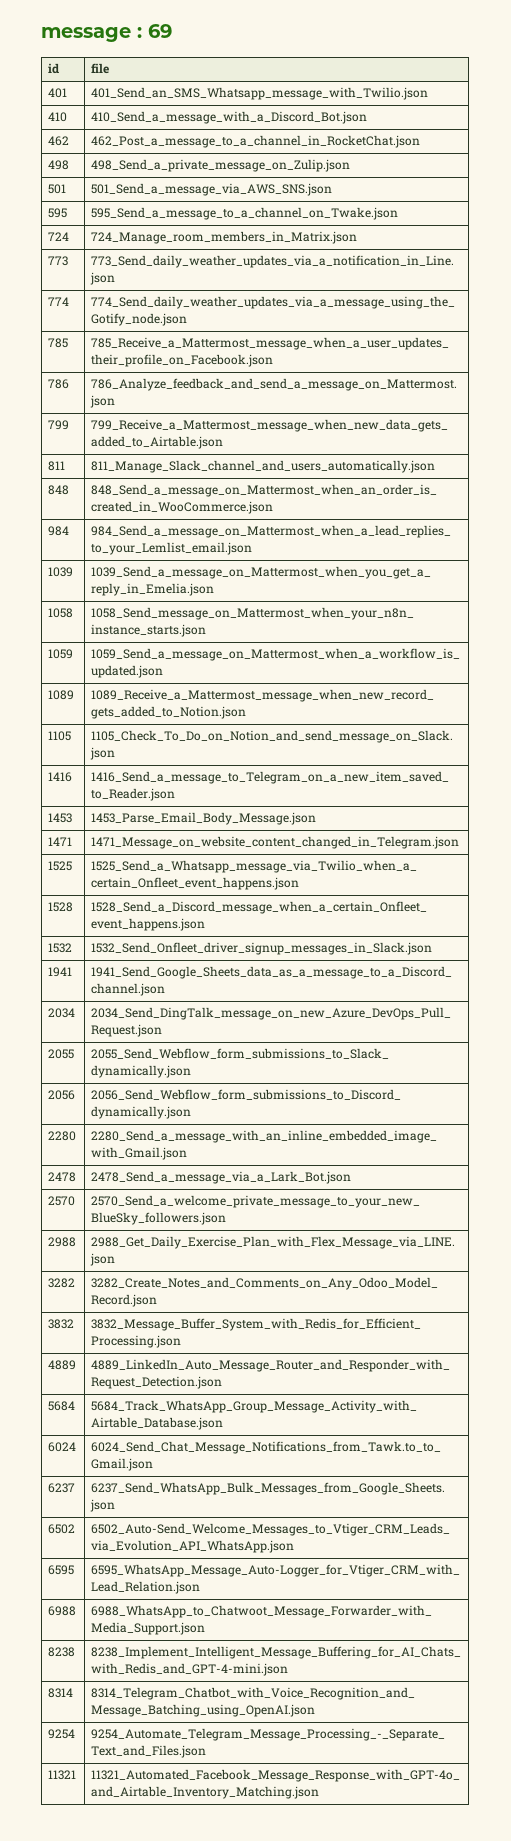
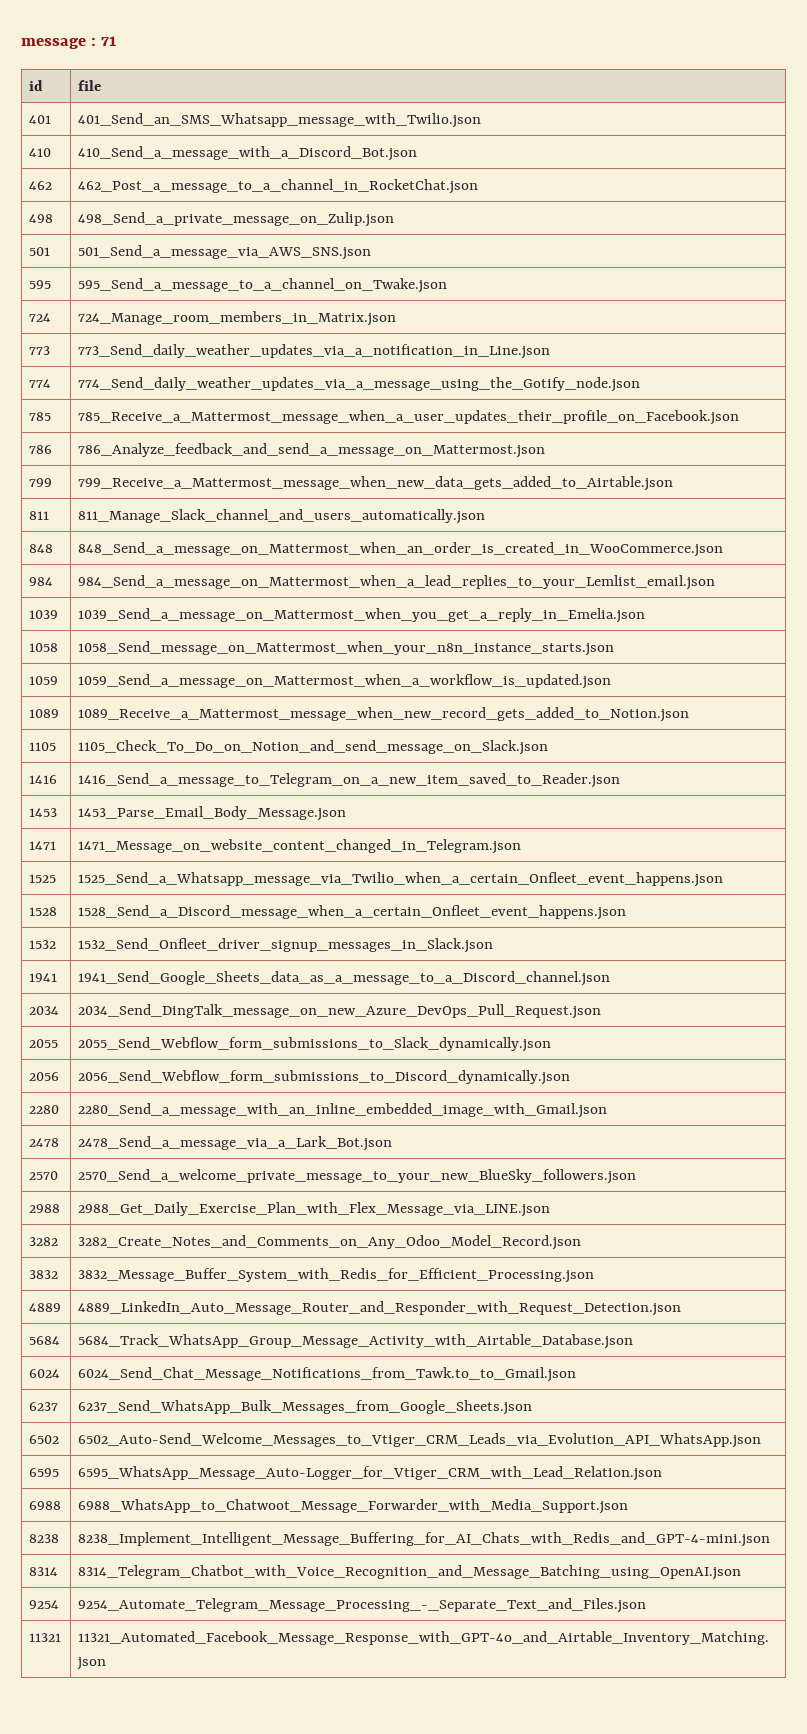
[148,24,172,38] 69 -> [101,36,117,46] 71

